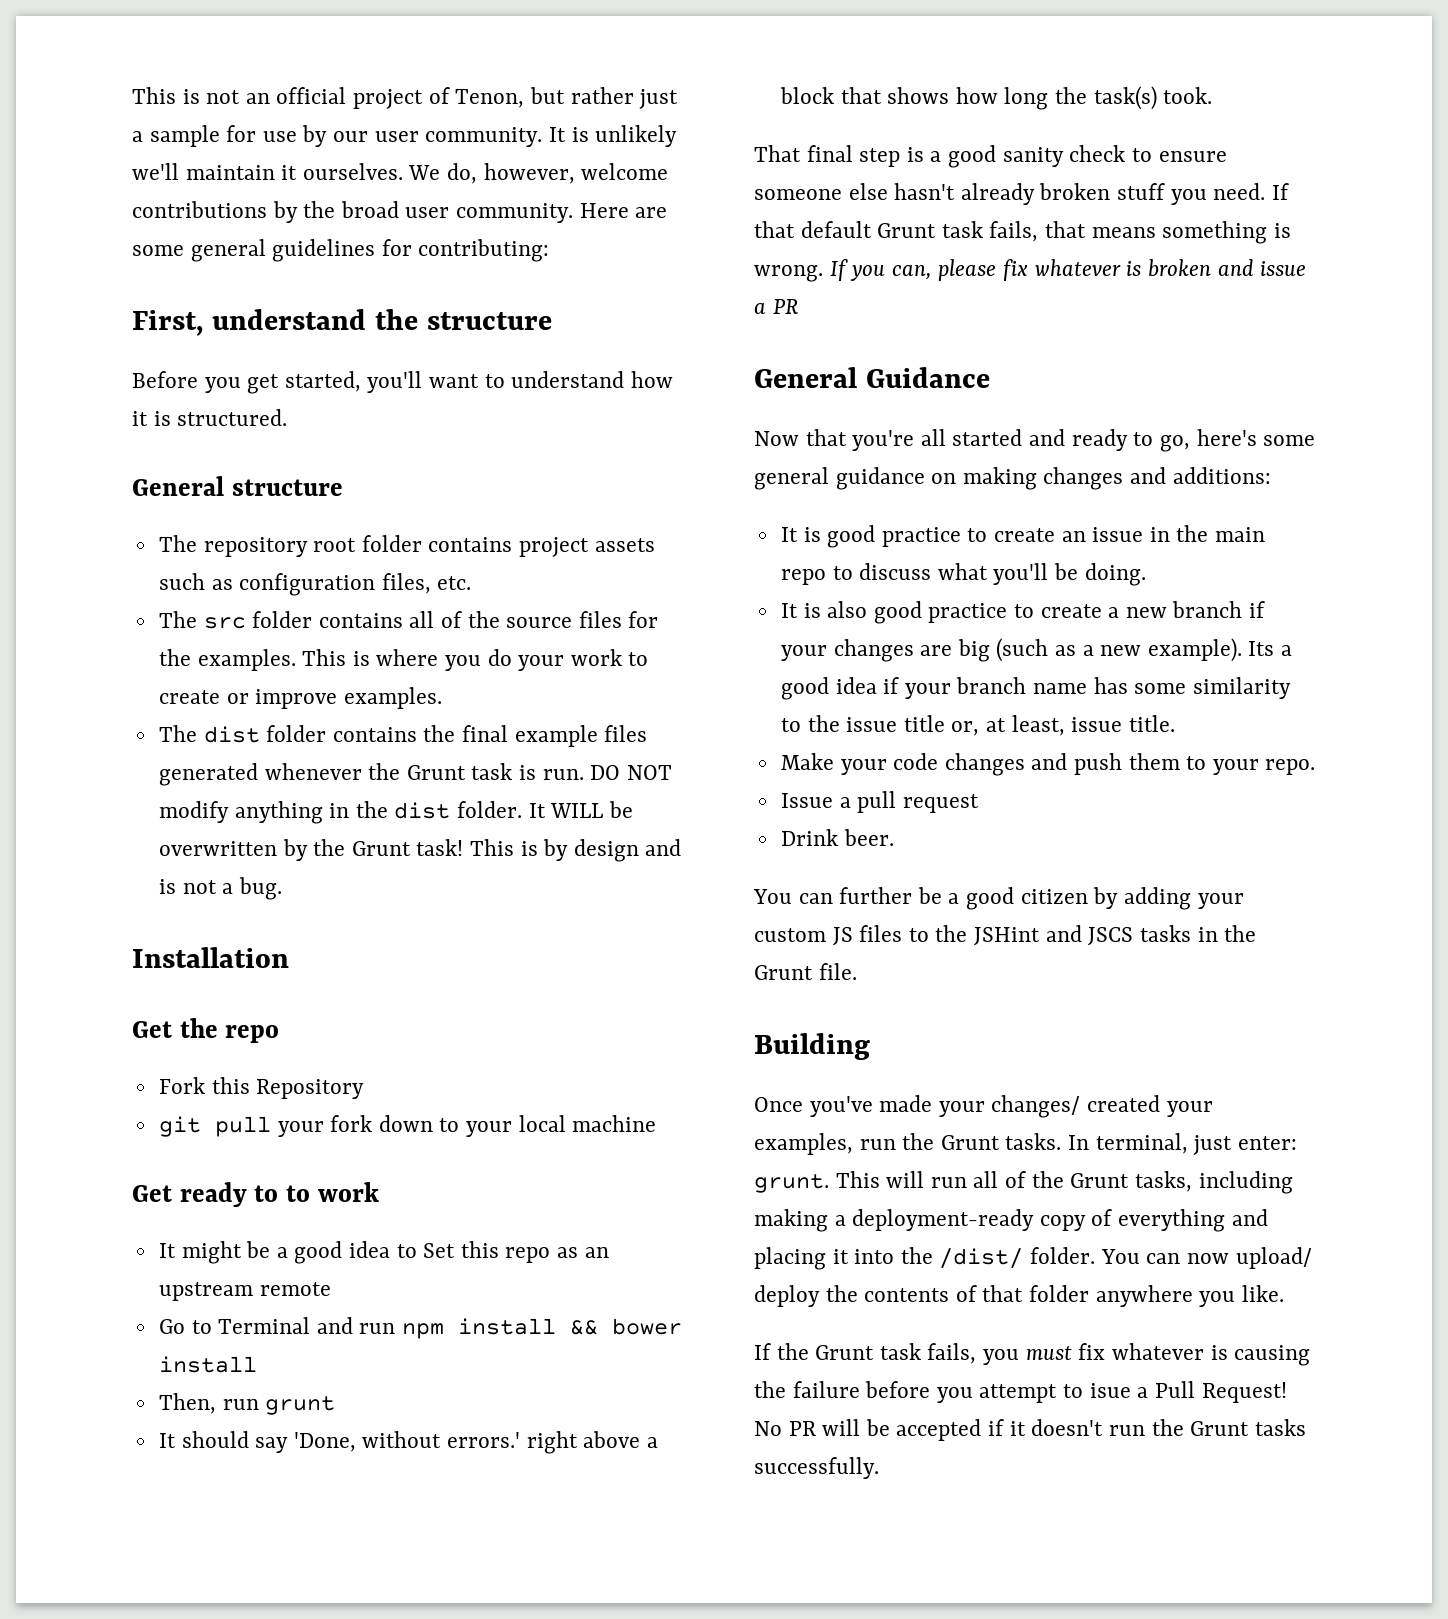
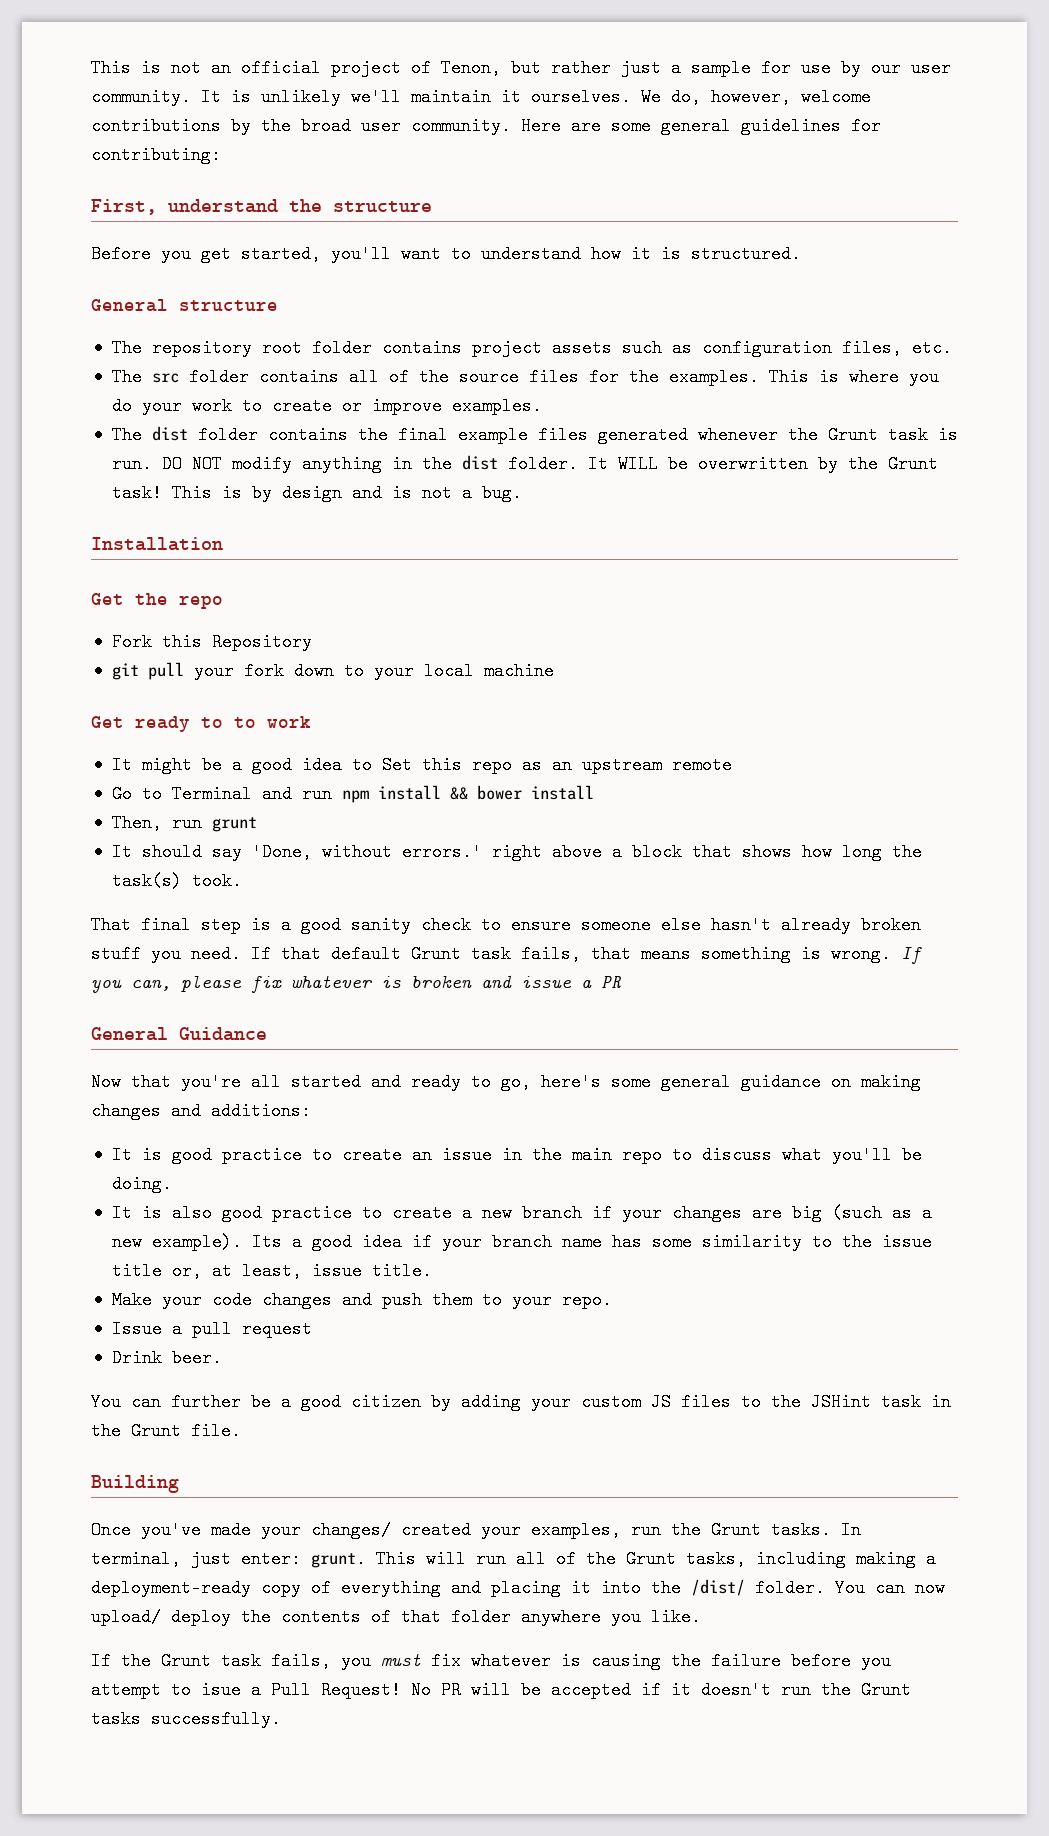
[1045,925,1191,946] and JSCS tasks -> [881,1393,921,1411] task

